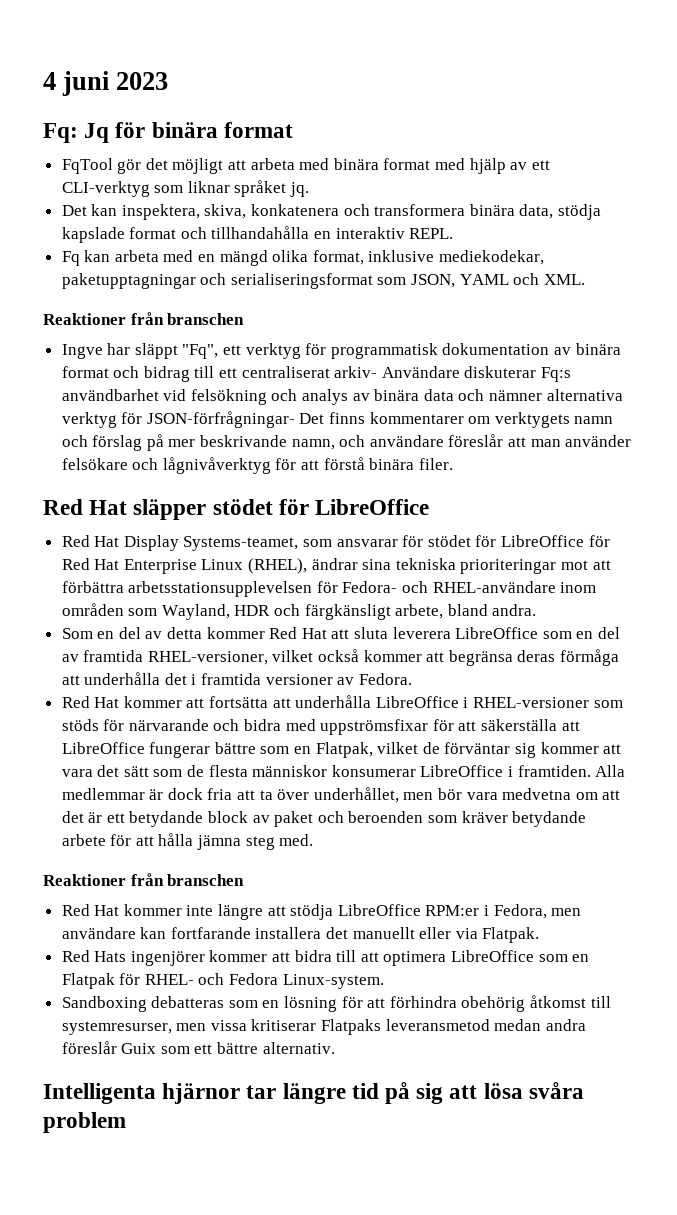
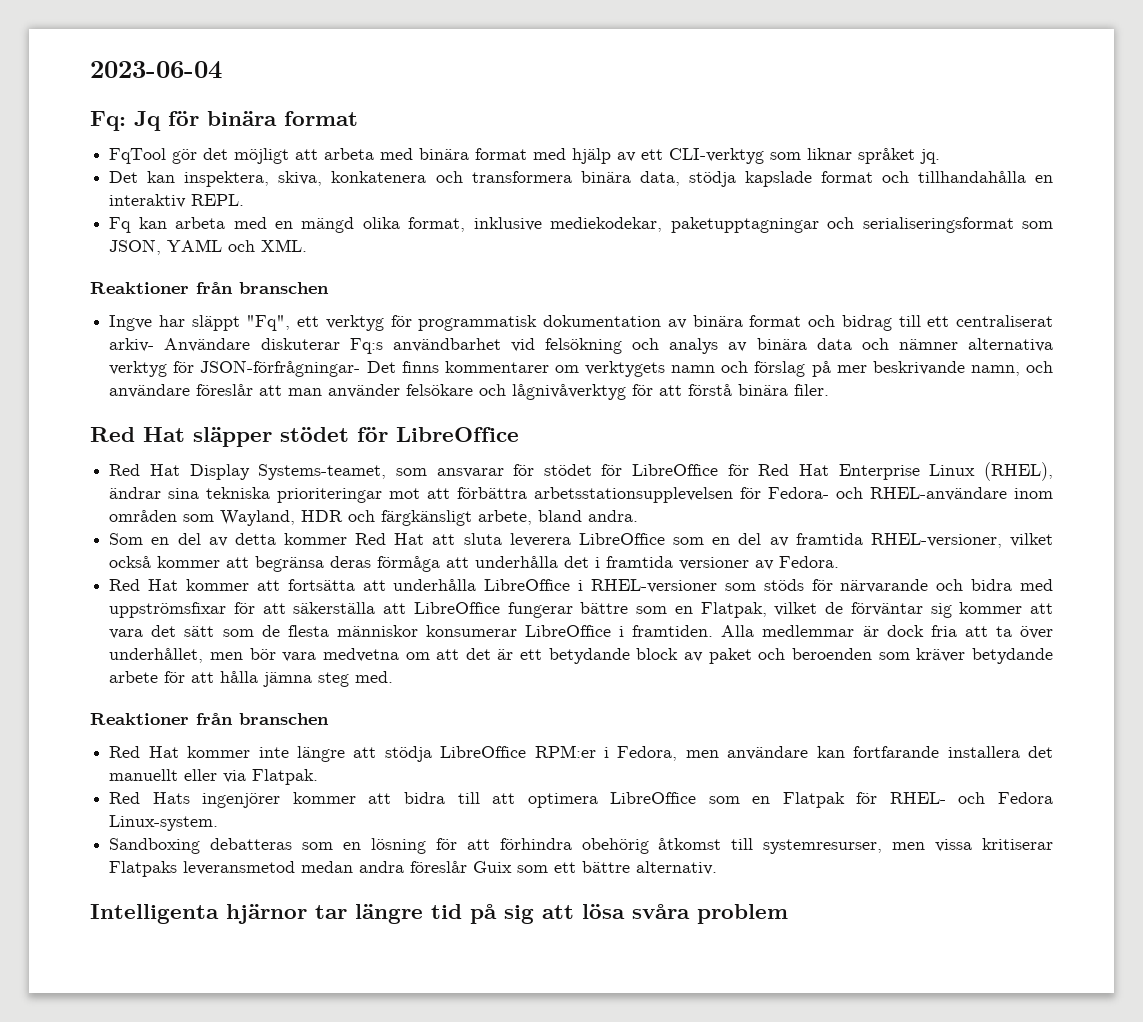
[43,71,169,96] 4 juni 2023 -> [90,61,222,79] 2023-06-04

